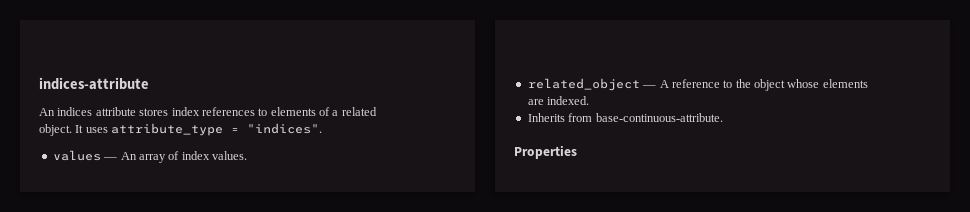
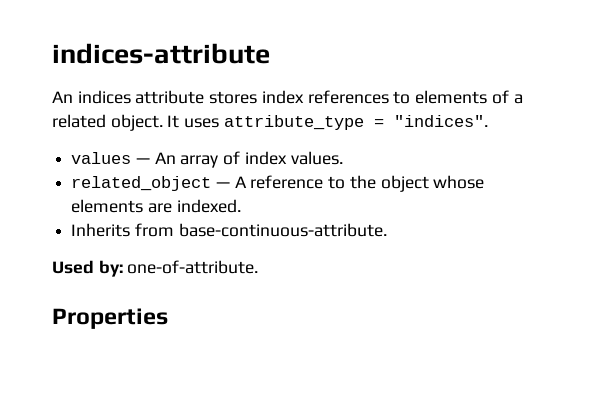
(723, 117) none -> [52,260,259,277] // Used by: one-of-attribute.

